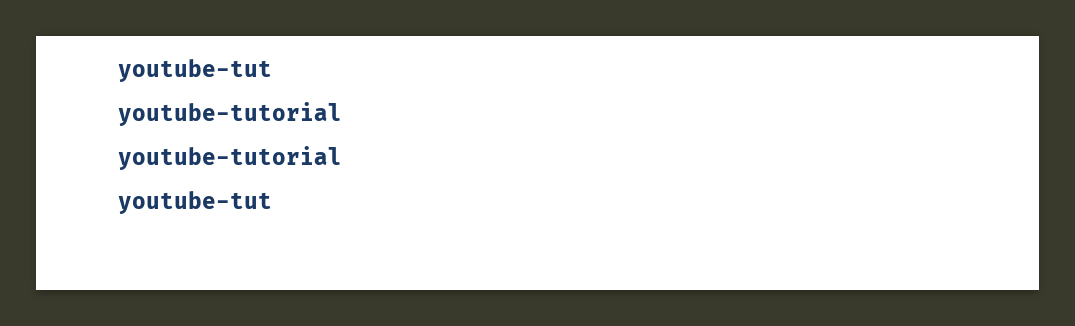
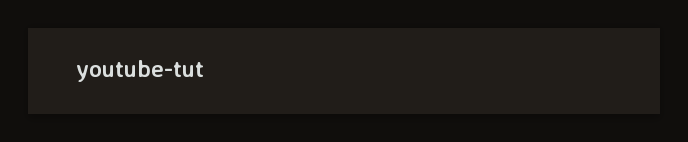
[118,59,272,82] [118,102,342,126] [118,146,342,170] [118,191,272,214] youtube-tut // youtube-tutorial // youtube-tutorial // youtube-tut -> [76,60,204,82] youtube-tut

